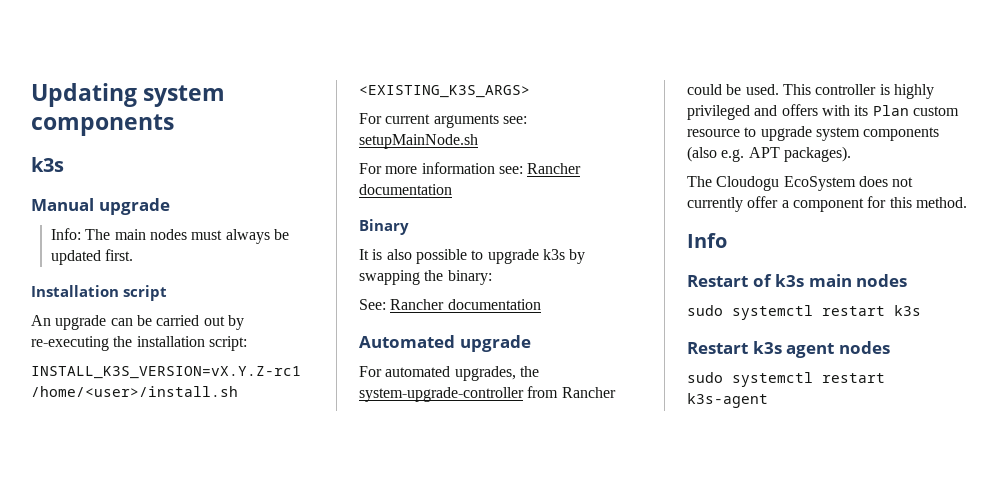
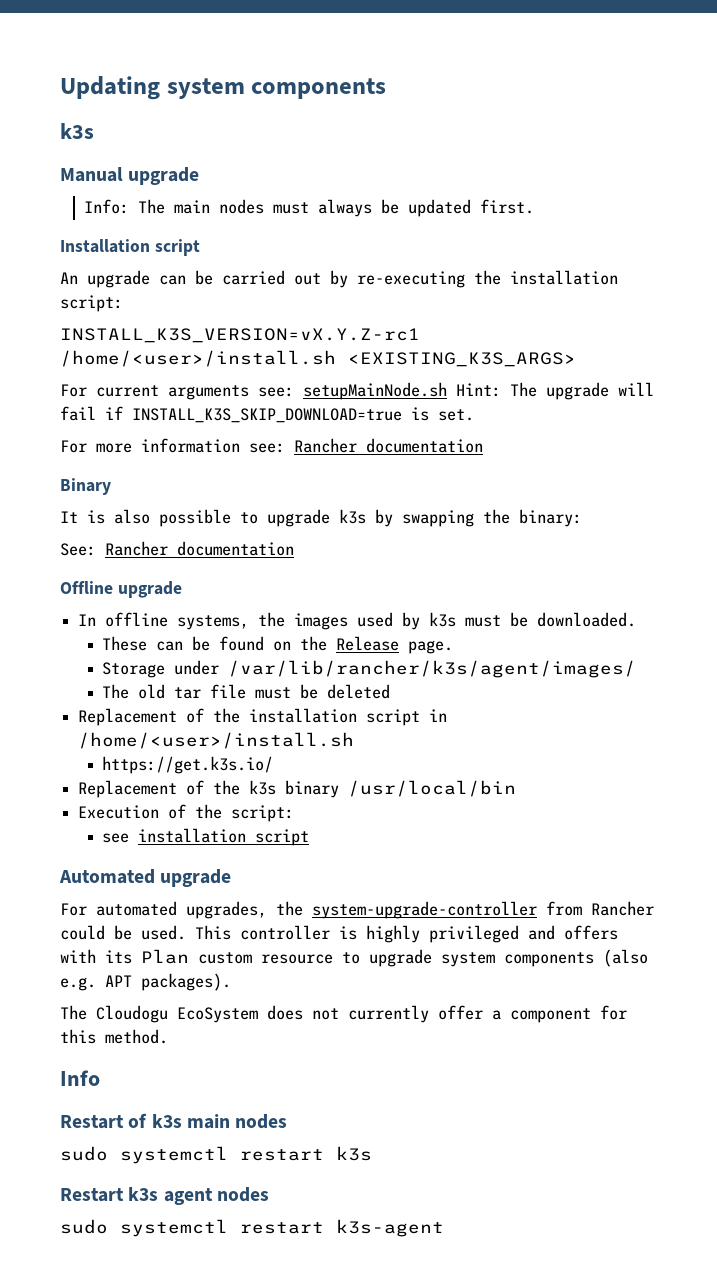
(478, 141) none -> [456,382,654,400] [60,406,474,423] Hint: The upgrade will fail if INSTALL_K3S_SKIP_DOWNLOAD=true is set.
(541, 304) none -> [60,581,182,598] [78,612,637,630] [102,636,454,654] [102,660,637,678] [102,684,391,699] [78,708,448,726] [78,732,355,749] [102,756,274,774] [78,780,517,798] [78,804,295,822] [102,828,310,846] // Offline upgrade // In offline systems, the images used by k3s must be downloaded. // These can be found on the Release page. // Storage under /var/lib/rancher/k3s/agent/images/ // The old tar file must be deleted // Replacement of the installation script in /home/<user>/install.sh // https://get.k3s.io/ // Replacement of the k3s binary /usr/local/bin // Execution of the script: // see installation script

